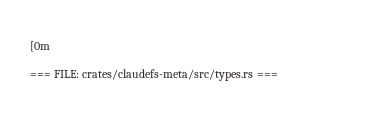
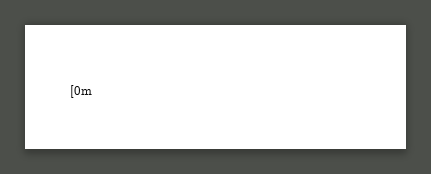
[30,69,278,81] // === FILE: crates/claudefs-meta/src/types.rs === -> (92, 91) none

